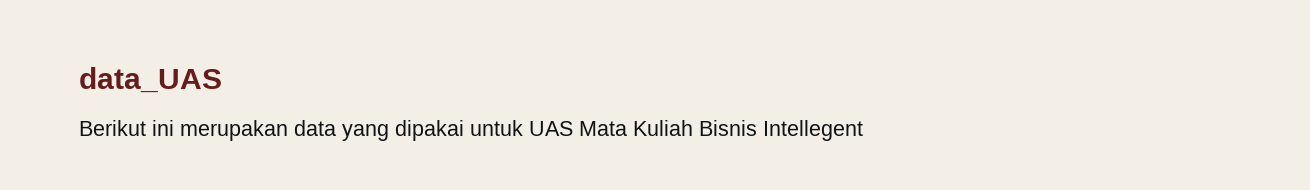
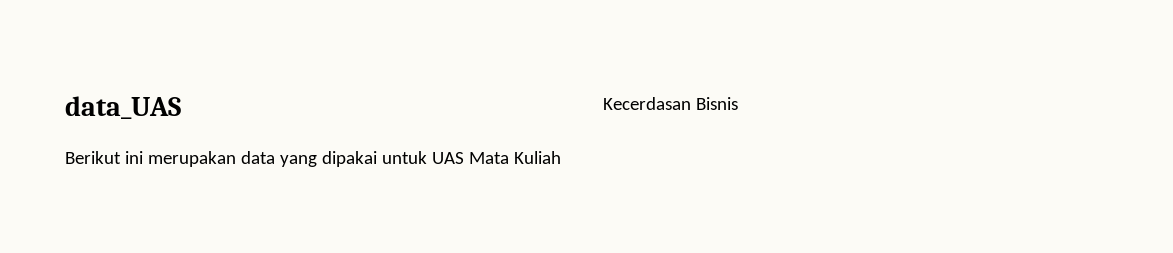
[699,120,863,141] Bisnis Intellegent -> [603,97,738,110] Kecerdasan Bisnis

